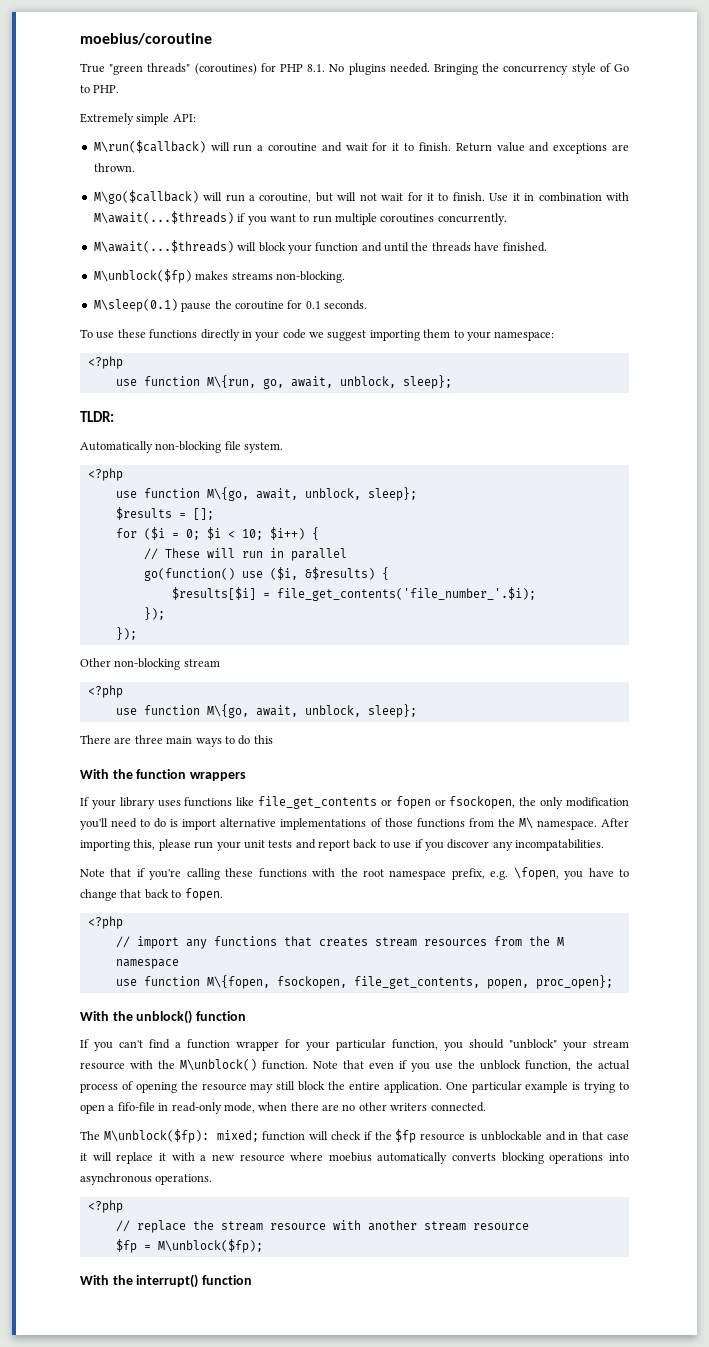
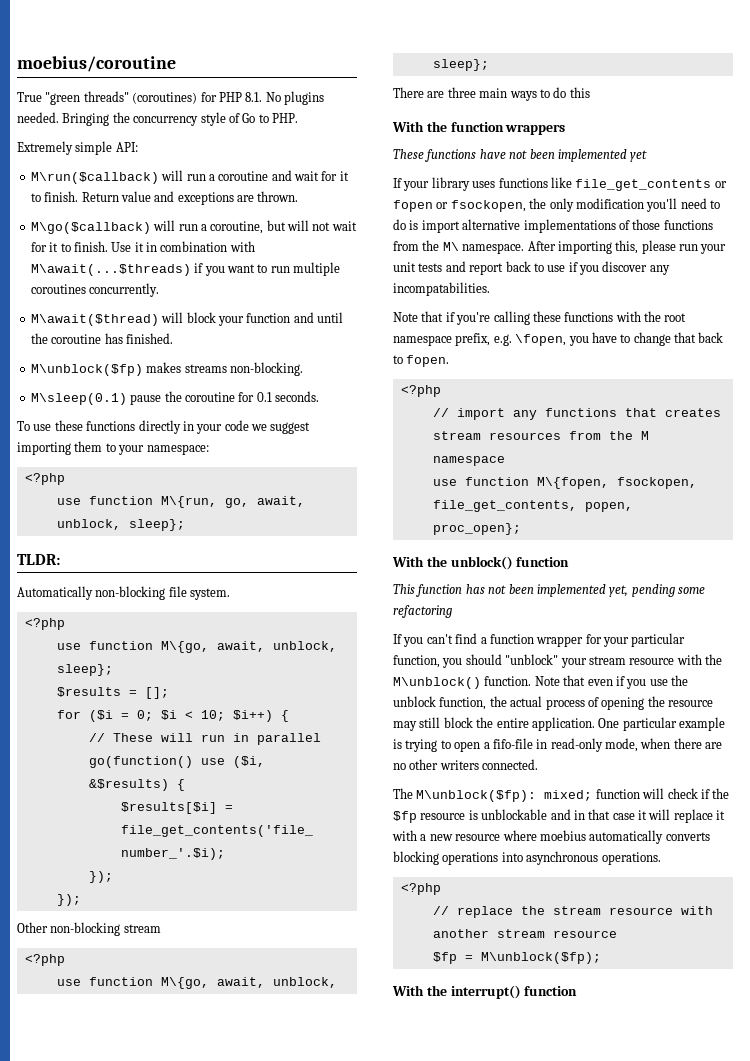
[93,240,234,253] M\await(...$threads) -> [30,314,159,326] M\await($thread)
[431,242,500,252] threads have -> [51,333,123,344] coroutine has
(246, 776) none -> [393,149,648,162] // These functions have not been implemented yet
(246, 1016) none -> [393,584,705,597] [393,605,452,618] // This function has not been implemented yet, pending some refactoring

